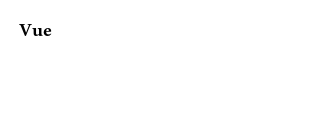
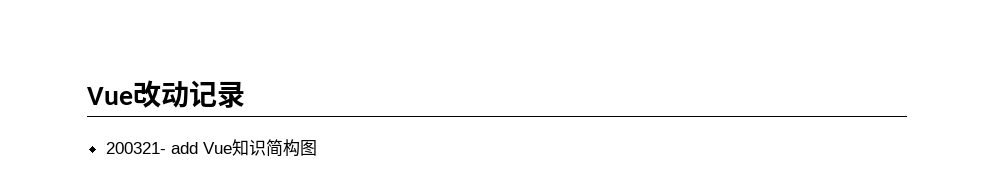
[19,24,52,37] Vue -> [87,80,245,108] [105,139,317,157] Vue改动记录 // 200321- add Vue知识简构图

